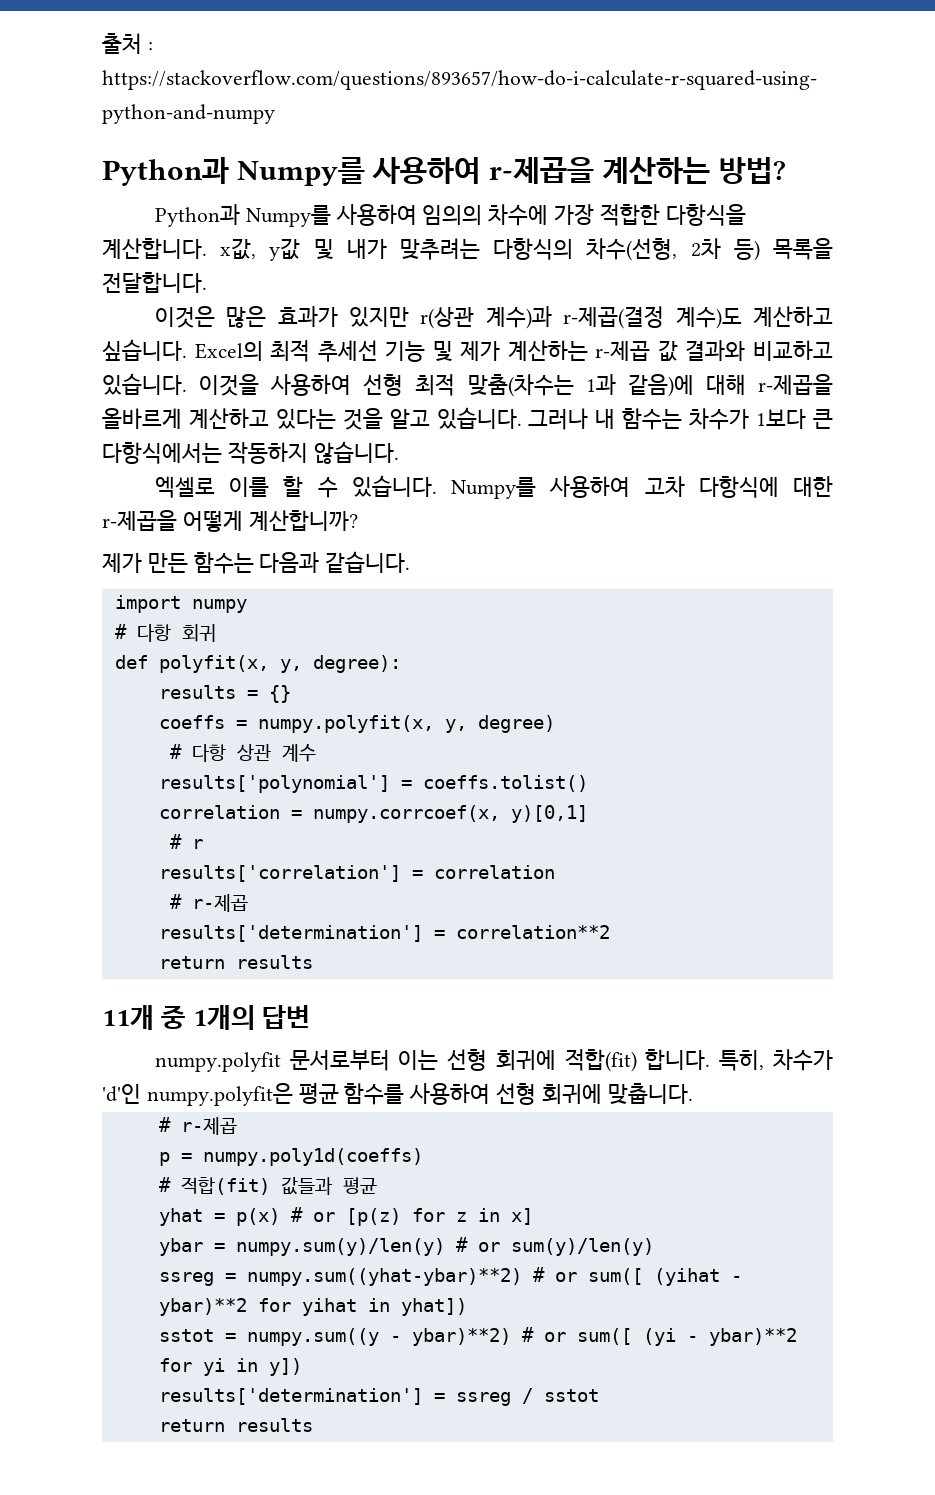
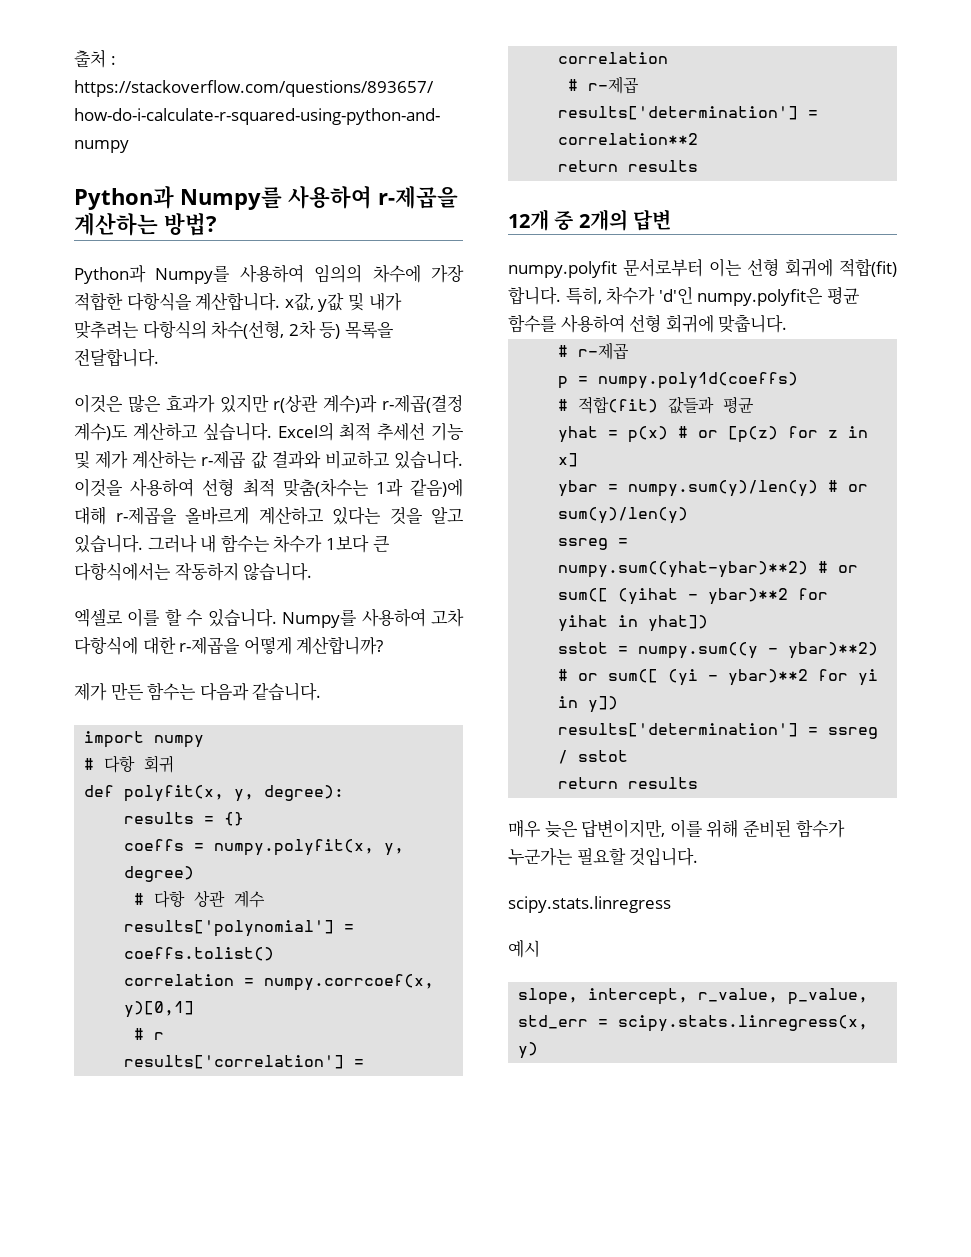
[102,1005,255,1030] 11개 중 1개의 -> [508,209,628,231] 12개 중 2개의
(313, 1425) none -> [508,819,845,838] [508,848,699,866] [508,896,671,913] [508,940,540,958] [518,988,869,1005] [518,1015,869,1032] [518,1042,539,1059] // 매우 늦은 답변이지만, 이를 위해 준비된 함수가 누군가는 필요할 것입니다. // scipy.stats.linregress // 예시 // slope, intercept, r_value, p_value, std_err = scipy.stats.linregress(x, y)

